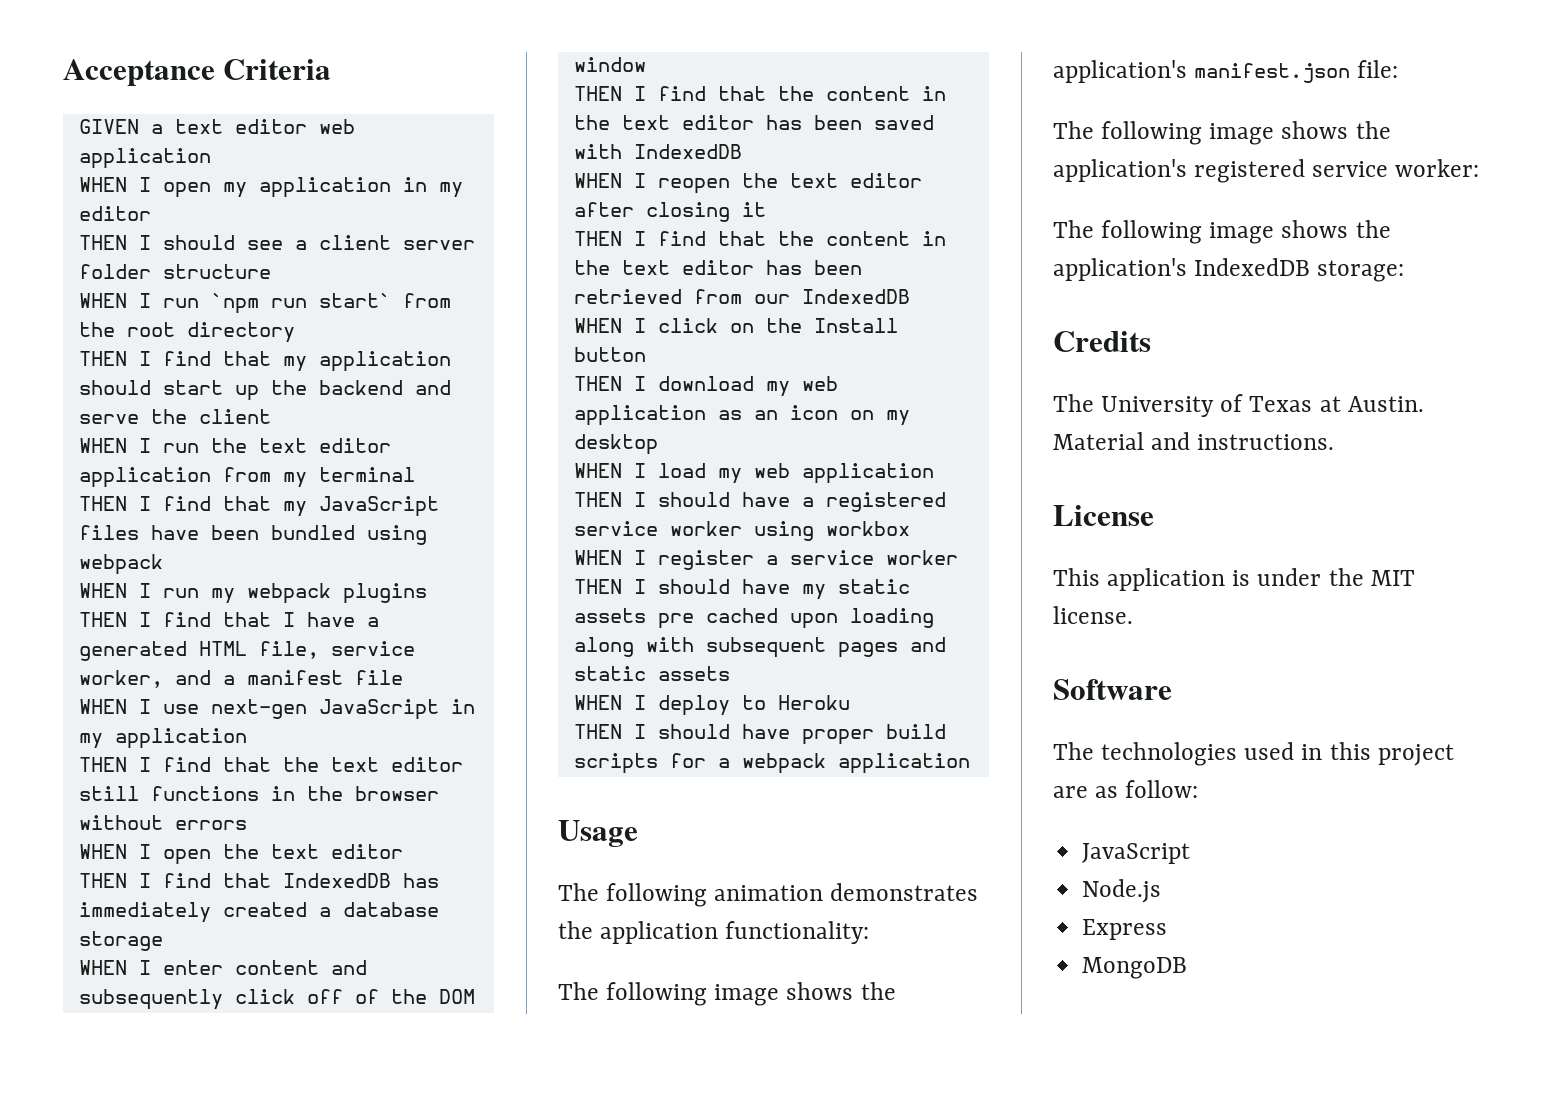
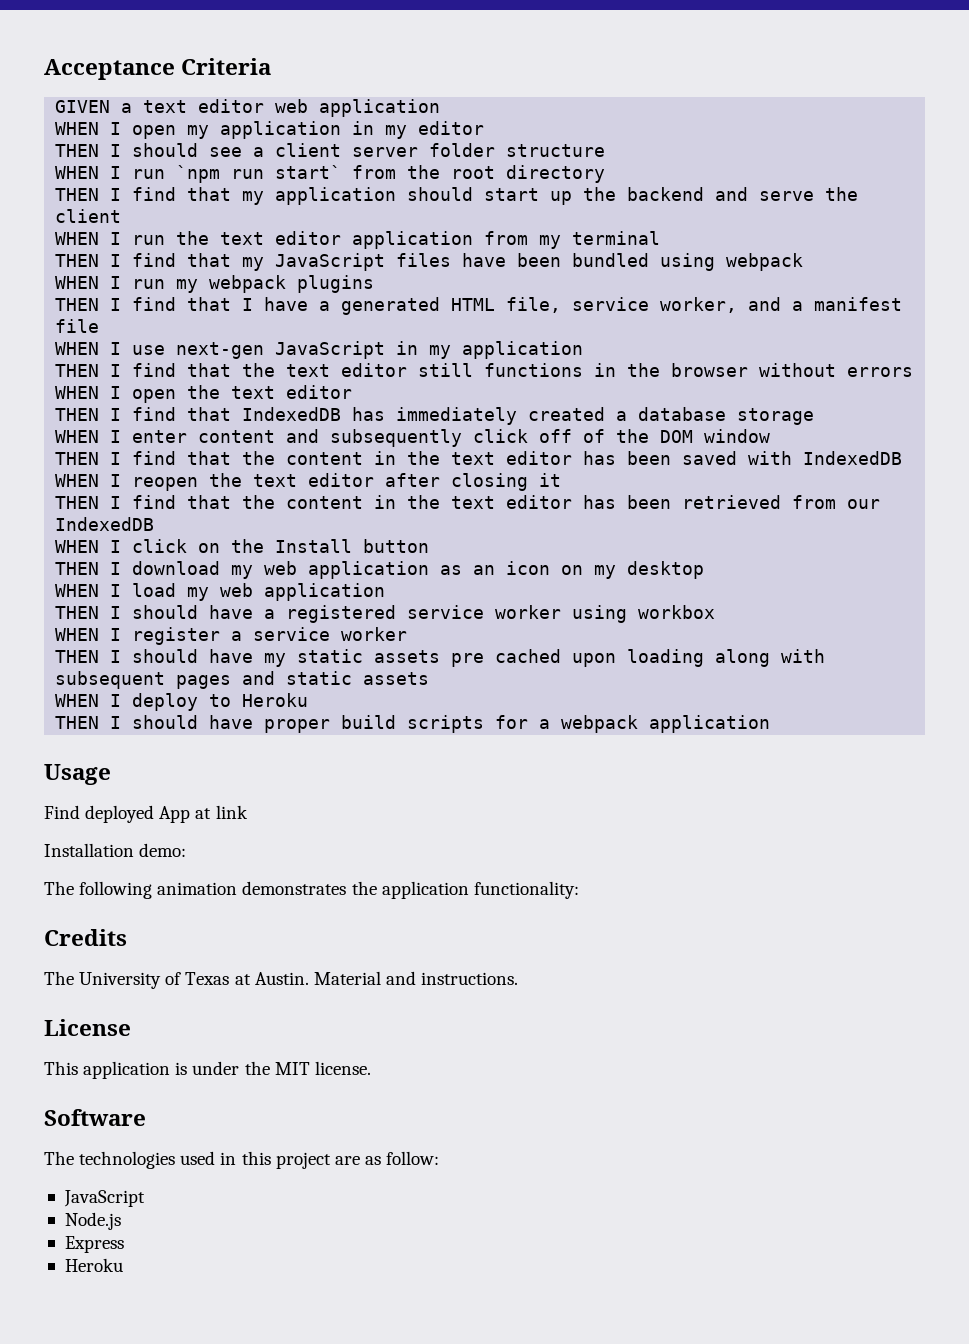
(638, 833) none -> [44,805,248,823] [44,843,187,857] // Find deployed App at link // Installation demo:
[558,982,896,1006] [1053,60,1399,83] [1053,121,1391,145] [1053,159,1480,183] [1053,220,1391,244] [1053,258,1405,282] // The following image shows the application's manifest.json file: // The following image shows the application's registered service worker: // The following image shows the application's IndexedDB storage: -> (579, 890) none
[1082,957,1188,979] MongoDB -> [64,1258,123,1272] Heroku

